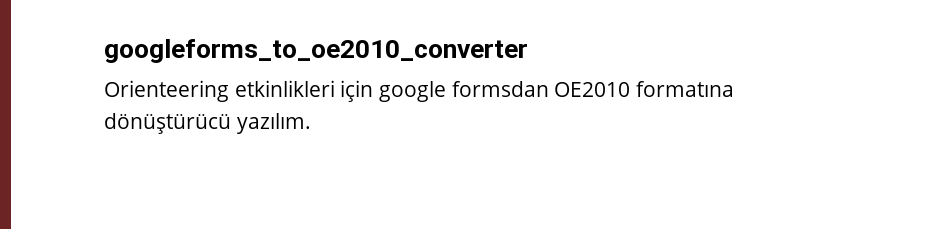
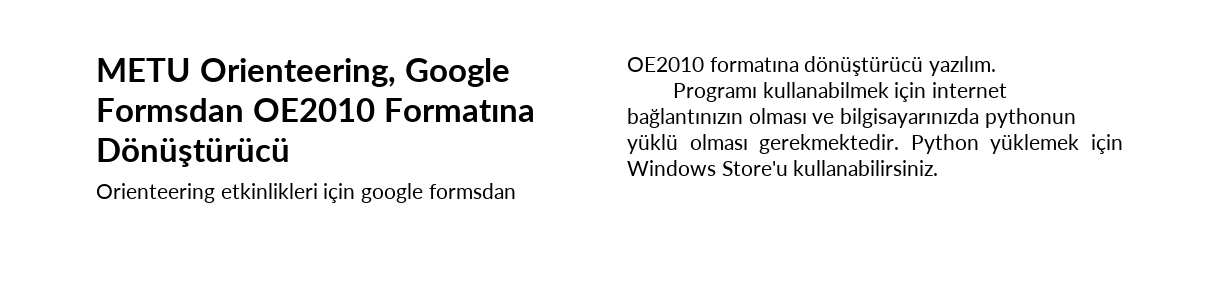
[104,39,528,63] googleforms_to_oe2010_converter -> [96,58,510,87] [96,98,535,122] [96,138,290,167] METU Orienteering, Google Formsdan OE2010 Formatına Dönüştürücü
(311, 123) none -> [672,82,1007,102] [627,108,1076,128] [627,134,1123,154] [627,160,939,176] // Programı kullanabilmek için internet bağlantınızın olması ve bilgisayarınızda pythonun yüklü olması gerekmektedir. Python yüklemek için Windows Store'u kullanabilirsiniz.

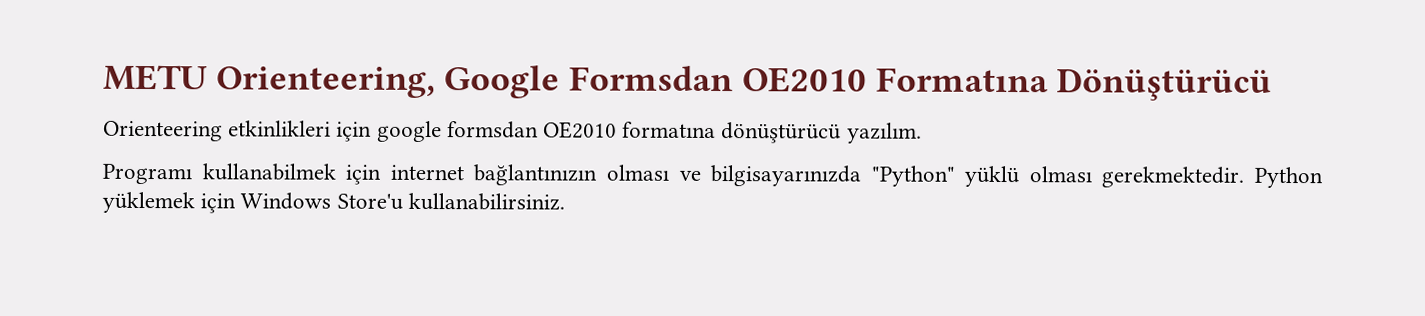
[984,108,1076,128] pythonun -> [870,165,955,187] "Python"

